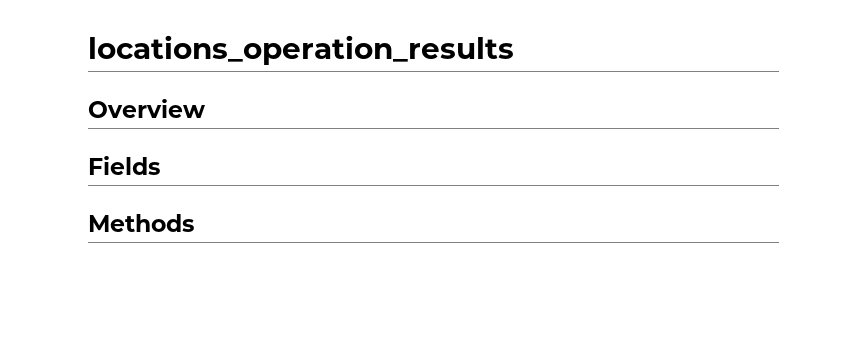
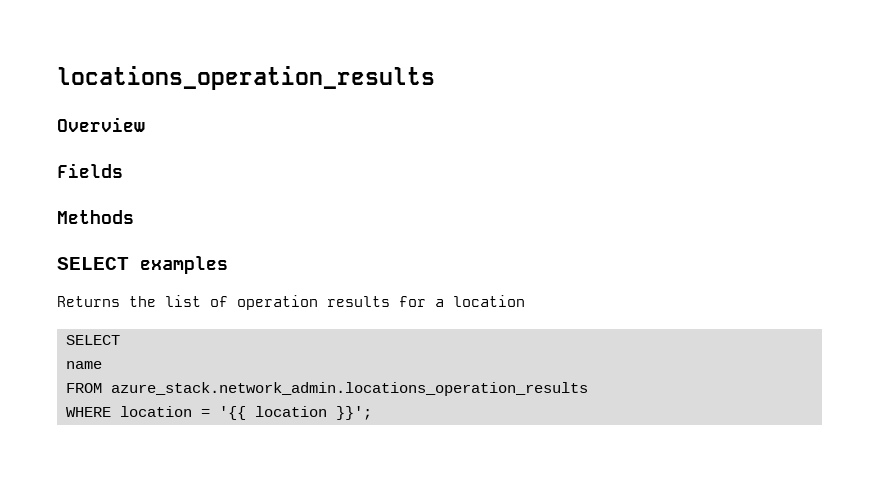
(194, 223) none -> [57,256,228,274] [57,295,525,310] [65,335,120,345] [65,361,102,369] [65,382,588,396] [65,406,372,420] // SELECT examples // Returns the list of operation results for a location // SELECT // name // FROM azure_stack.network_admin.locations_operation_results // WHERE location = '{{ location }}';

